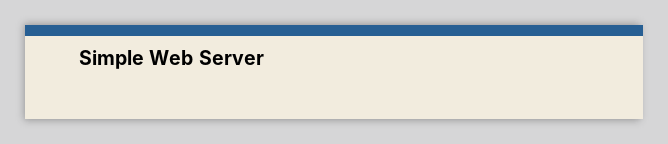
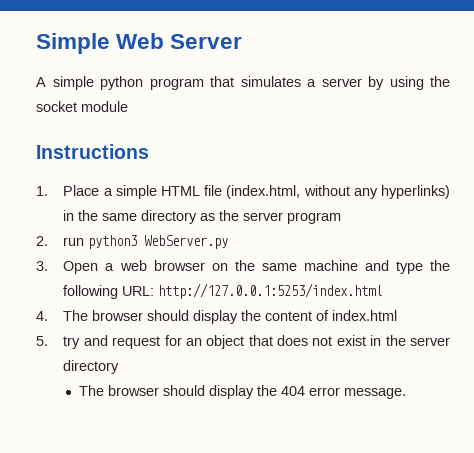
(264, 57) none -> [36,76,450,90] [36,101,128,112] [36,144,149,159] [36,185,451,199] [63,210,342,224] [36,235,229,249] [36,260,450,274] [63,283,383,299] [36,310,398,324] [36,335,450,349] [63,360,120,374] [79,385,407,399] // A simple python program that simulates a server by using the socket module // Instructions // 1. Place a simple HTML file (index.html, without any hyperlinks) in the same directory as the server program // 2. run python3 WebServer.py // 3. Open a web browser on the same machine and type the following URL: http://127.0.0.1:5253/index.html // 4. The browser should display the content of index.html // 5. try and request for an object that does not exist in the server directory // The browser should display the 404 error message.

